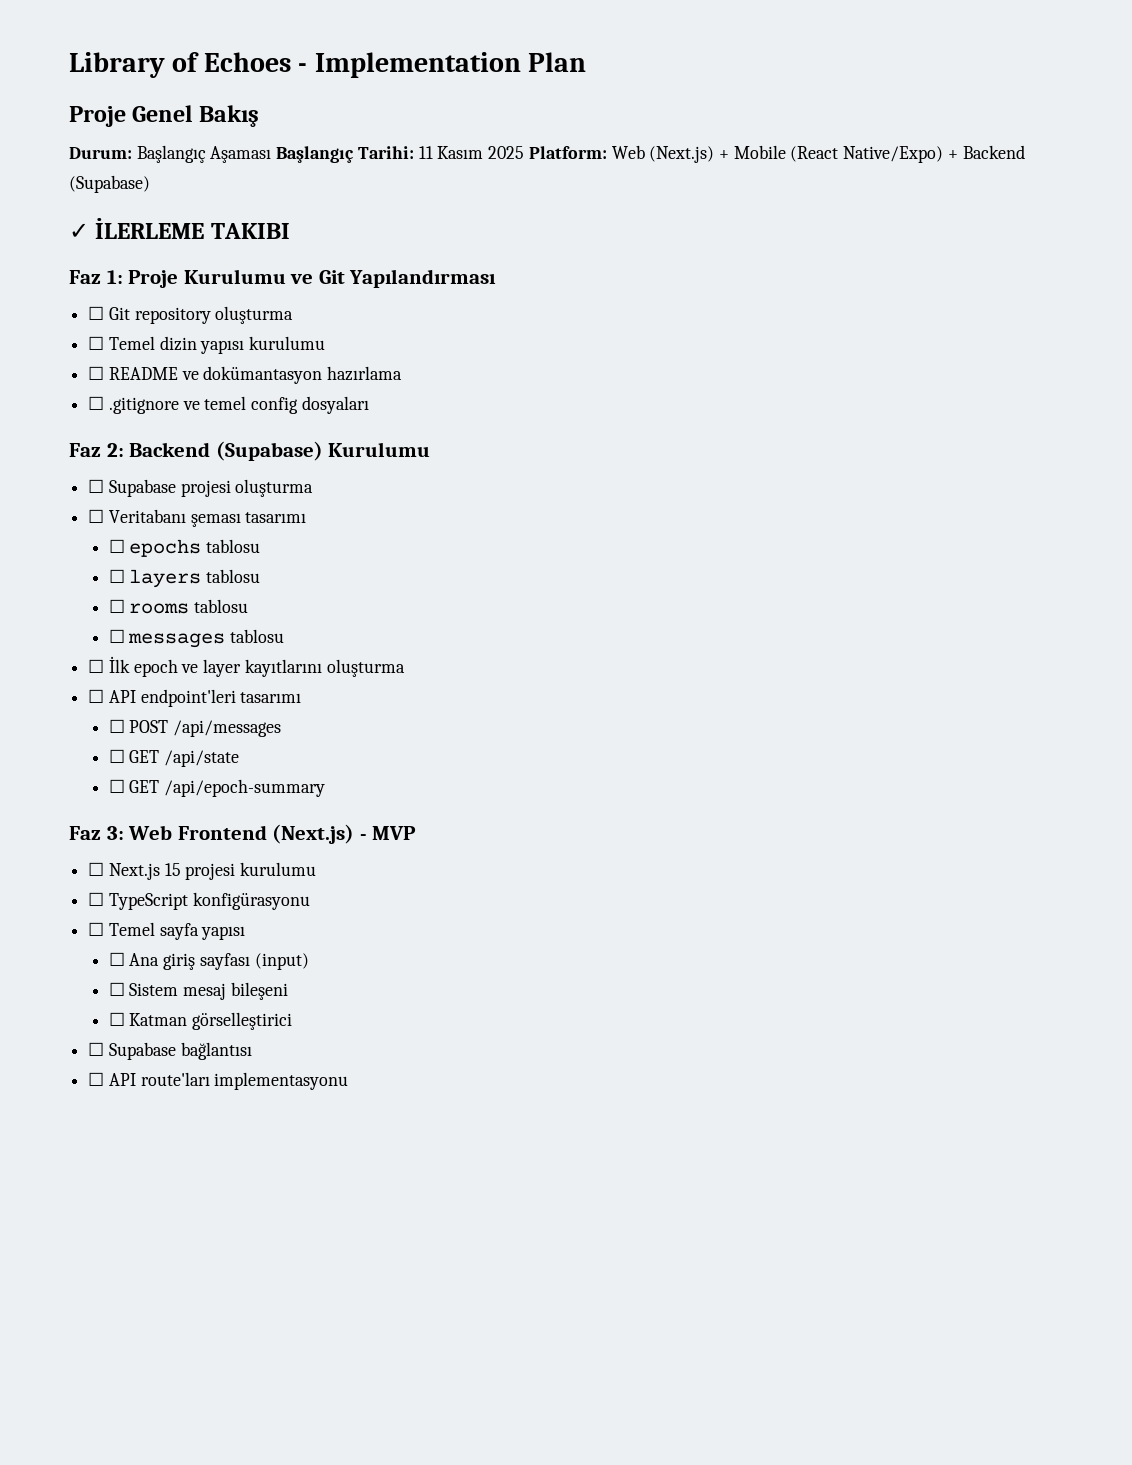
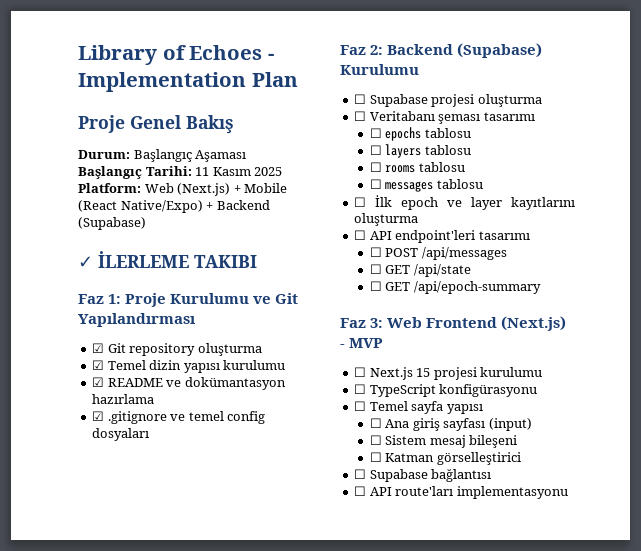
[88,306,105,320] ☐ -> [92,343,105,353] ☑
[88,336,105,350] ☐ -> [92,360,105,370] ☑
[88,366,105,380] ☐ -> [92,377,105,387] ☑
[88,396,105,410] ☐ -> [92,411,105,421] ☑

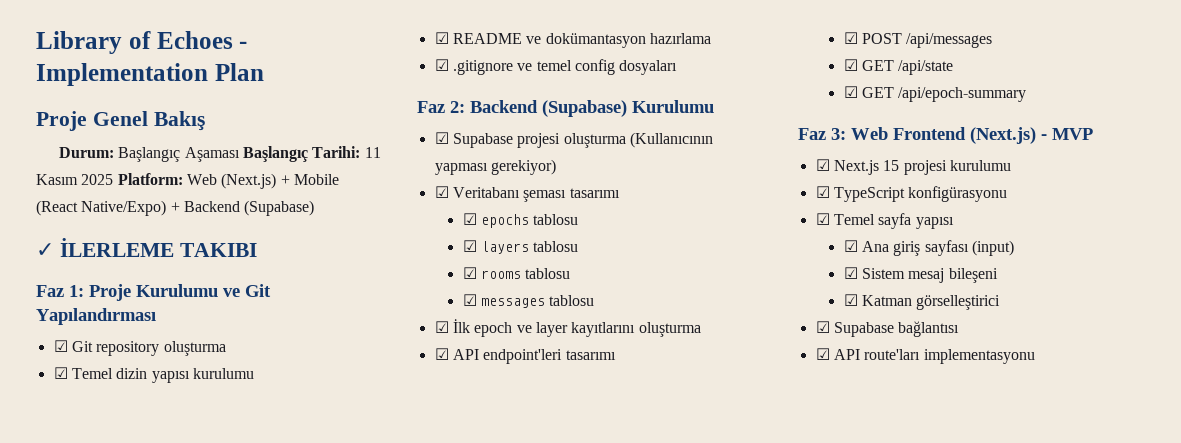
[354,94,367,104] ☐ -> [434,132,449,144] ☑
[354,111,367,121] // ☐ -> [629,132,713,148] [434,159,556,175] [434,186,449,198] (Kullanıcının yapması gerekiyor) // ☑
[369,128,382,138] ☐ -> [462,213,477,225] ☑
[369,145,382,155] ☐ -> [462,240,477,252] ☑
[369,162,382,172] ☐ -> [462,267,477,279] ☑
[369,179,382,189] ☐ -> [462,294,477,306] ☑
[354,197,367,207] ☐ -> [434,321,449,333] ☑
[354,230,367,240] ☐ -> [434,348,449,360] ☑
[369,247,382,257] ☐ -> [843,32,858,44] ☑
[369,264,382,274] ☐ -> [843,59,858,71] ☑
[369,281,382,291] ☐ -> [843,86,858,98] ☑
[354,367,367,377] ☐ -> [815,159,830,171] ☑
[354,384,367,394] ☐ -> [815,186,830,198] ☑
[354,401,367,411] ☐ -> [815,213,830,225] ☑
[369,418,382,428] ☐ -> [843,240,858,252] ☑
[369,435,382,445] ☐ -> [843,267,858,279] ☑
[369,452,382,462] ☐ -> [843,294,858,306] ☑
[354,469,367,479] ☐ -> [815,321,830,333] ☑
[354,486,367,496] ☐ -> [815,348,830,360] ☑

